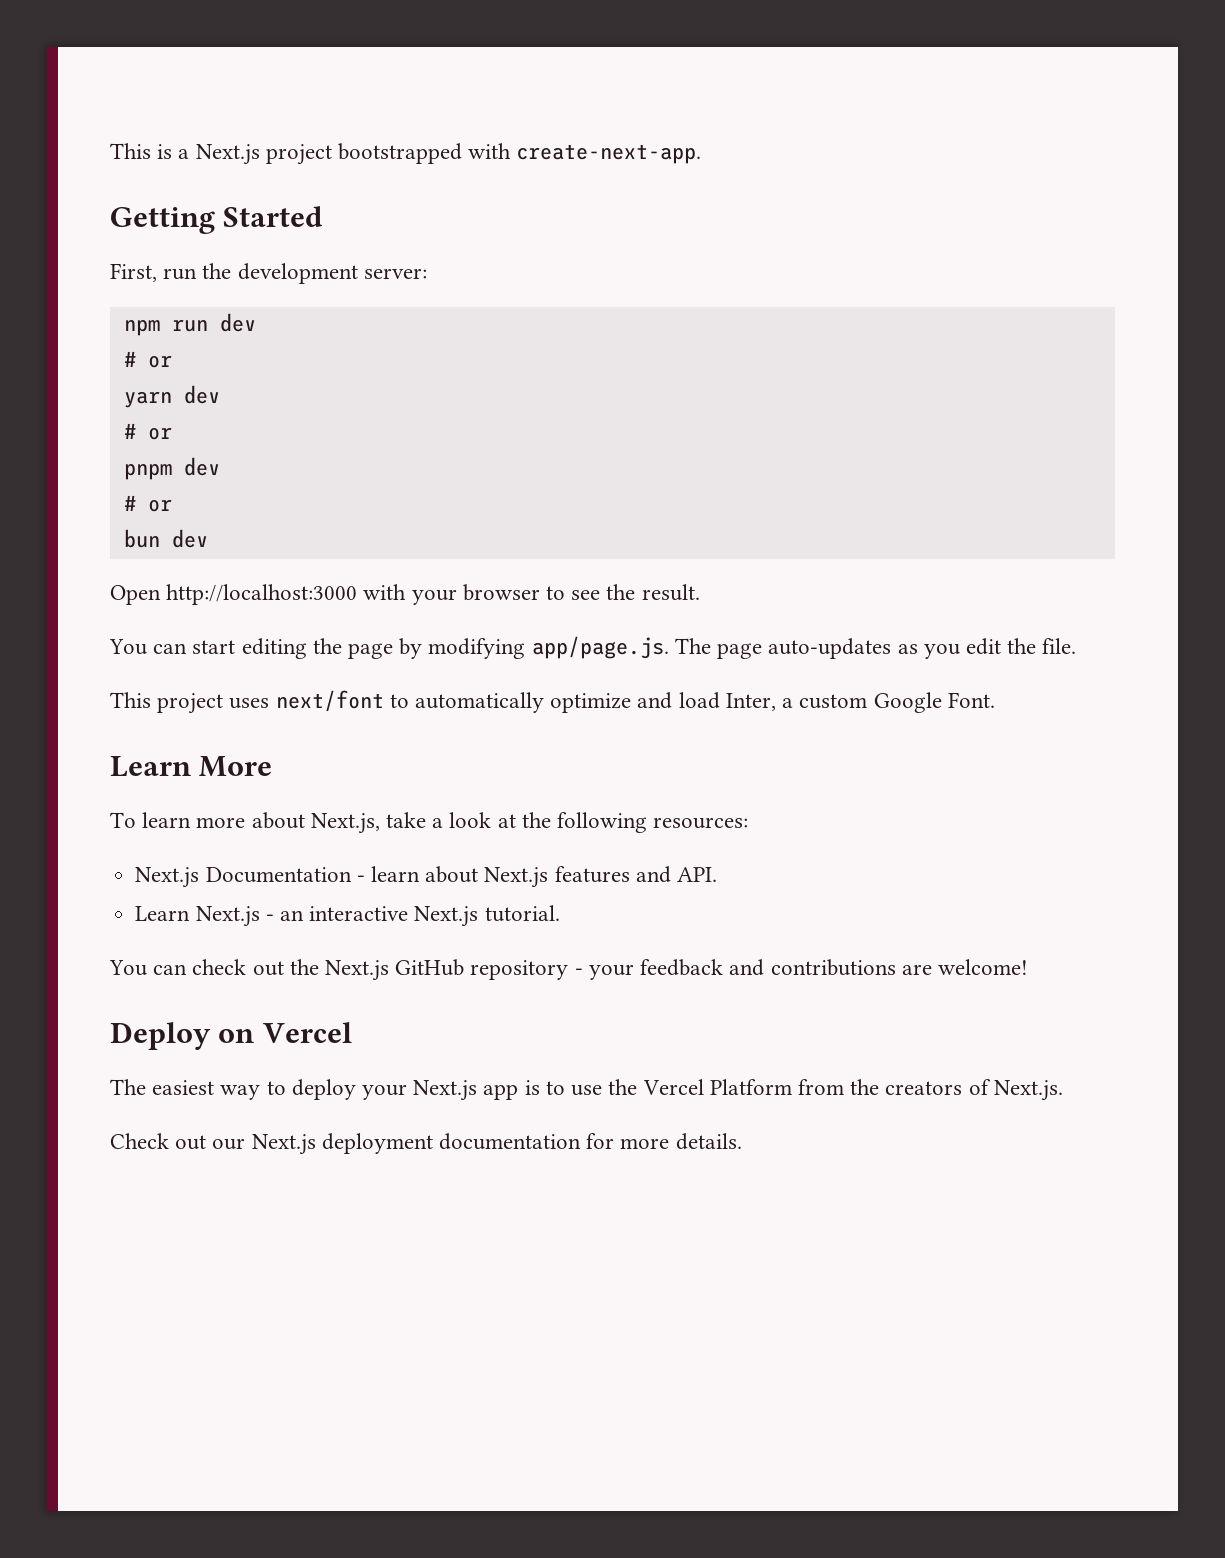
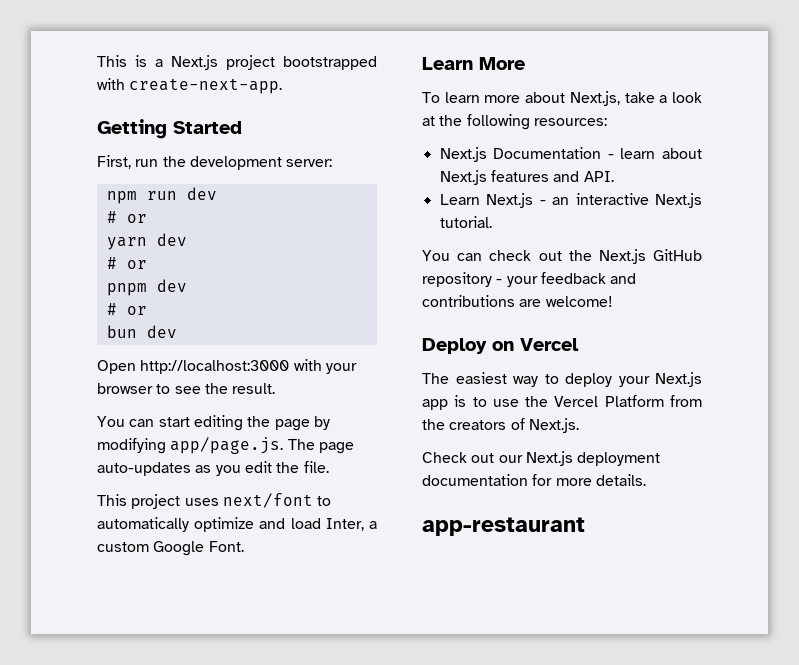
(742, 1141) none -> [422,517,585,536] // app-restaurant

